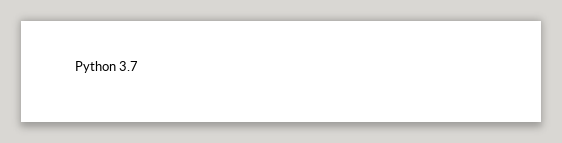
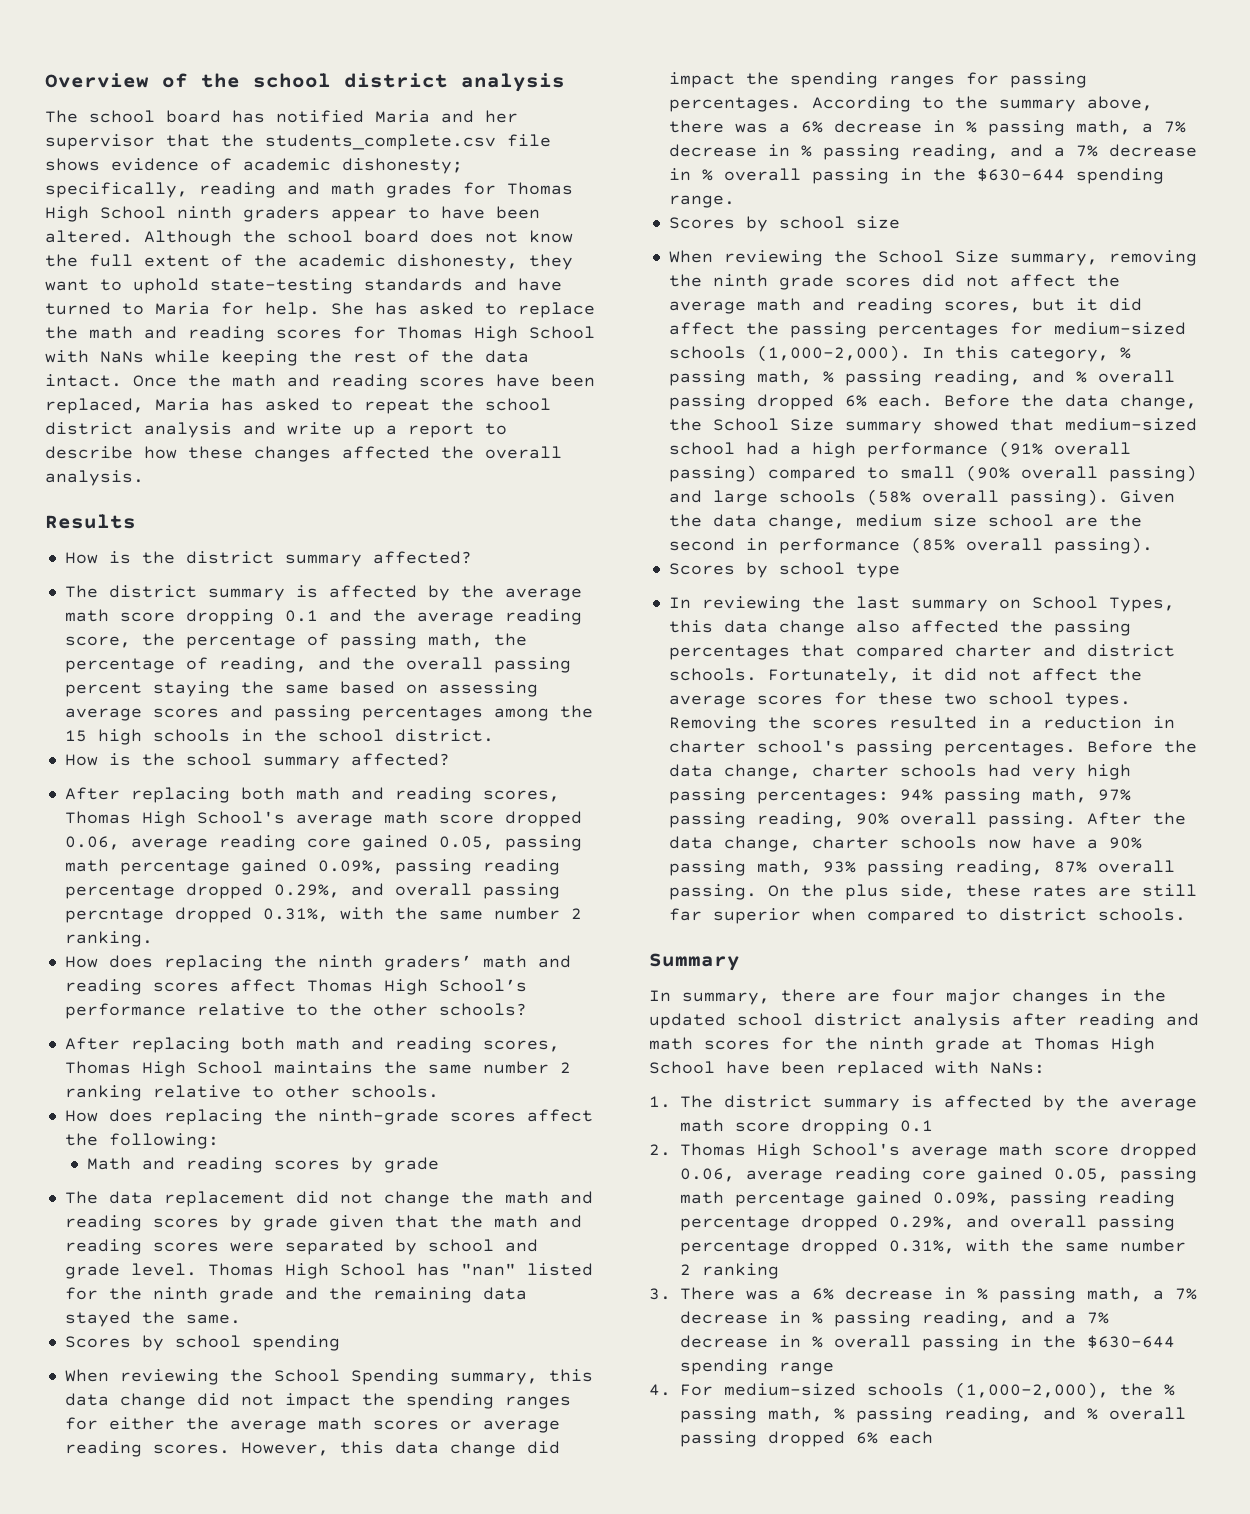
[75,61,139,73] Python 3.7 -> [45,73,565,92] [45,110,518,123] [45,134,551,150] [45,158,463,174] [45,182,573,198] [45,206,540,222] [45,230,573,246] [45,254,573,270] [45,278,562,294] [45,302,595,318] [45,326,595,342] [45,350,529,366] [45,374,595,390] [45,398,551,414] [45,422,507,438] [45,446,562,462] [45,470,144,486] [45,514,136,529] [64,551,472,567] [64,585,582,601] [64,609,582,625] [64,633,527,649] [64,657,571,673] [64,681,538,697] [64,705,593,721] [64,729,494,745] [64,753,450,769] [64,787,560,803] [64,811,582,827] [64,835,582,851] [64,859,560,875] [64,883,560,899] [64,907,582,923] [64,931,153,947] [64,955,571,971] [64,979,527,995] [64,1003,527,1019] [64,1037,560,1053] [64,1061,571,1077] [64,1085,439,1101] [64,1109,593,1125] [64,1133,219,1149] [86,1157,439,1173] [64,1191,593,1207] [64,1215,582,1231] [64,1239,538,1255] [64,1263,593,1279] [64,1287,527,1303] [64,1311,241,1327] [64,1335,340,1351] [64,1369,593,1385] [64,1393,571,1409] [64,1417,560,1433] [64,1441,560,1457] [668,72,1087,88] [668,96,1153,112] [668,120,1186,136] [668,144,1197,160] [668,168,1164,184] [668,195,735,208] [668,216,900,232] [668,250,1197,266] [668,274,1120,290] [668,298,1142,314] [668,322,1186,338] [668,345,1131,362] [668,370,1175,386] [668,394,1197,410] [668,418,1197,434] [668,441,1131,458] [668,465,1197,482] [668,489,1175,506] [668,514,1142,530] [668,537,1153,554] [668,562,900,578] [668,596,1175,612] [668,620,1131,636] [668,644,1175,660] [668,668,1142,684] [668,692,1131,708] [668,716,1175,732] [668,740,1197,756] [668,764,1131,780] [668,788,1131,804] [668,812,1186,828] [668,836,1142,852] [668,860,1175,876] [668,884,1197,900] [668,908,1186,924] [649,953,740,971] [649,989,1166,1005] [649,1013,1199,1029] [649,1037,1155,1053] [649,1061,1045,1077] [649,1095,1197,1111] [680,1119,933,1135] [649,1143,1197,1159] [680,1167,1197,1183] [680,1191,1175,1207] [680,1215,1175,1231] [680,1239,1186,1255] [680,1263,779,1279] [649,1287,1197,1303] [680,1311,1109,1327] [680,1335,1175,1351] [680,1359,834,1375] [649,1382,1175,1399] [680,1407,1186,1423] [680,1431,933,1447] Overview of the school district analysis // The school board has notified Maria and her supervisor that the students_complete.csv file shows evidence of academic dishonesty; specifically, reading and math grades for Thomas High School ninth graders appear to have been altered. Although the school board does not know the full extent of the academic dishonesty, they want to uphold state-testing standards and have turned to Maria for help. She has asked to replace the math and reading scores for Thomas High School with NaNs while keeping the rest of the data intact. Once the math and reading scores have been replaced, Maria has asked to repeat the school district analysis and write up a report to describe how these changes affected the overall analysis. // Results // How is the district summary affected? // The district summary is affected by the average math score dropping 0.1 and the average reading score, the percentage of passing math, the percentage of reading, and the overall passing percent staying the same based on assessing average scores and passing percentages among the 15 high schools in the school district. // How is the school summary affected? // After replacing both math and reading scores, Thomas High School's average math score dropped 0.06, average reading core gained 0.05, passing math percentage gained 0.09%, passing reading percentage dropped 0.29%, and overall passing percntage dropped 0.31%, with the same number 2 ranking. // How does replacing the ninth graders’ math and reading scores affect Thomas High School’s performance relative to the other schools? // After replacing both math and reading scores, Thomas High School maintains the same number 2 ranking relative to other schools. // How does replacing the ninth-grade scores affect the following: // Math and reading scores by grade // The data replacement did not change the math and reading scores by grade given that the math and reading scores were separated by school and grade level. Thomas High School has "nan" listed for the ninth grade and the remaining data stayed the same. // Scores by school spending // When reviewing the School Spending summary, this data change did not impact the spending ranges for either the average math scores or average reading scores. However, this data change did impact the spending ranges for passing percentages. According to the summary above, there was a 6% decrease in % passing math, a 7% decrease in % passing reading, and a 7% decrease in % overall passing in the $630-644 spending range. // Scores by school size // When reviewing the School Size summary, removing the ninth grade scores did not affect the average math and reading scores, but it did affect the passing percentages for medium-sized schools (1,000-2,000). In this category, % passing math, % passing reading, and % overall passing dropped 6% each. Before the data change, the School Size summary showed that medium-sized school had a high performance (91% overall passing) compared to small (90% overall passing) and large schools (58% overall passing). Given the data change, medium size school are the second in performance (85% overall passing). // Scores by school type // In reviewing the last summary on School Types, this data change also affected the passing percentages that compared charter and district schools. Fortunately, it did not affect the average scores for these two school types. Removing the scores resulted in a reduction in charter school's passing percentages. Before the data change, charter schools had very high passing percentages: 94% passing math, 97% passing reading, 90% overall passing. After the data change, charter schools now have a 90% passing math, 93% passing reading, 87% overall passing. On the plus side, these rates are still far superior when compared to district schools. // Summary // In summary, there are four major changes in the updated school district analysis after reading and math scores for the ninth grade at Thomas High School have been replaced with NaNs: // 1. The district summary is affected by the average math score dropping 0.1 // 2. Thomas High School's average math score dropped 0.06, average reading core gained 0.05, passing math percentage gained 0.09%, passing reading percentage dropped 0.29%, and overall passing percentage dropped 0.31%, with the same number 2 ranking // 3. There was a 6% decrease in % passing math, a 7% decrease in % passing reading, and a 7% decrease in % overall passing in the $630-644 spending range // 4. For medium-sized schools (1,000-2,000), the % passing math, % passing reading, and % overall passing dropped 6% each

